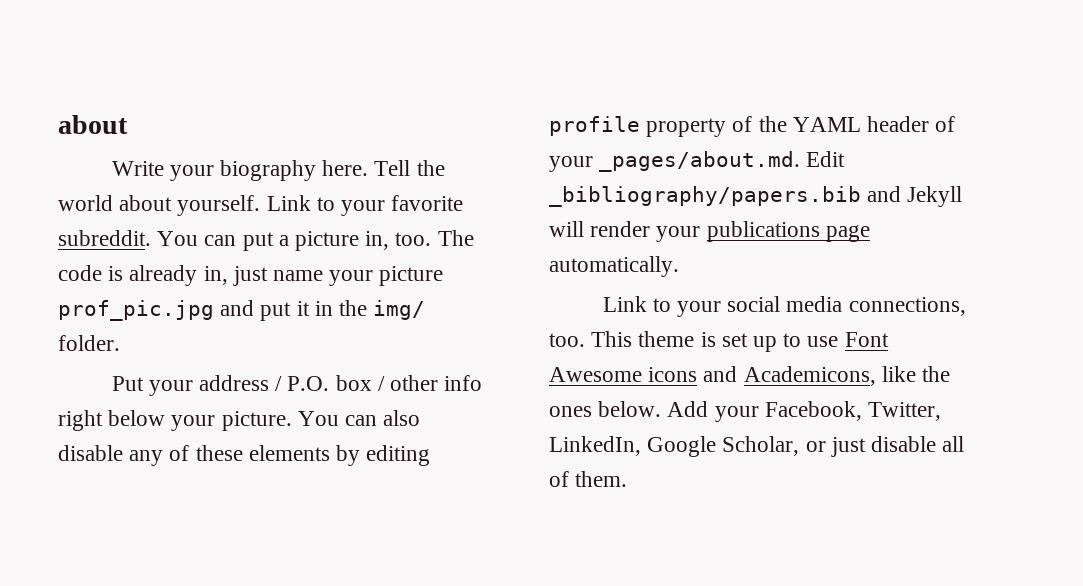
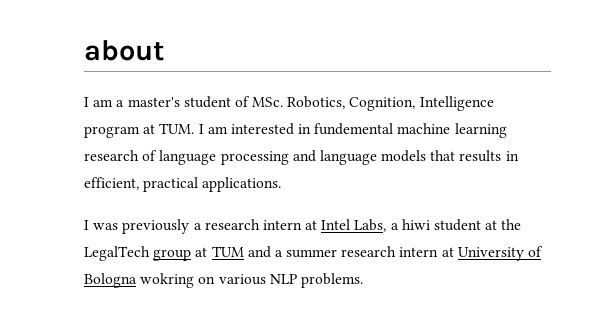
[111,160,445,181] [58,195,464,216] [58,230,474,251] [58,265,444,286] [58,300,426,321] [58,335,120,351] [111,375,483,396] [58,410,421,431] [58,445,431,466] [549,116,956,137] [549,151,846,172] [549,186,963,207] [549,221,870,242] [549,256,679,277] [602,296,966,317] [549,331,889,352] [549,366,951,386] [549,401,942,422] [549,436,965,457] [549,471,628,487] Write your biography here. Tell the world about yourself. Link to your favorite subreddit. You can put a picture in, too. The code is already in, just name your picture prof_pic.jpg and put it in the img/ folder. // Put your address / P.O. box / other info right below your picture. You can also disable any of these elements by editing profile property of the YAML header of your _pages/about.md. Edit _bibliography/papers.bib and Jekyll will render your publications page automatically. // Link to your social media connections, too. This theme is set up to use Font Awesome icons and Academicons, like the ones below. Add your Facebook, Twitter, LinkedIn, Google Scholar, or just disable all of them. -> [84,96,494,111] [84,123,507,138] [84,150,519,165] [84,177,282,192] [84,219,522,234] [84,246,544,261] [84,273,363,288] I am a master's student of MSc. Robotics, Cognition, Intelligence program at TUM. I am interested in fundemental machine learning research of language processing and language models that results in efficient, practical applications. // I was previously a research intern at Intel Labs, a hiwi student at the LegalTech group at TUM and a summer research intern at University of Bologna wokring on various NLP problems.

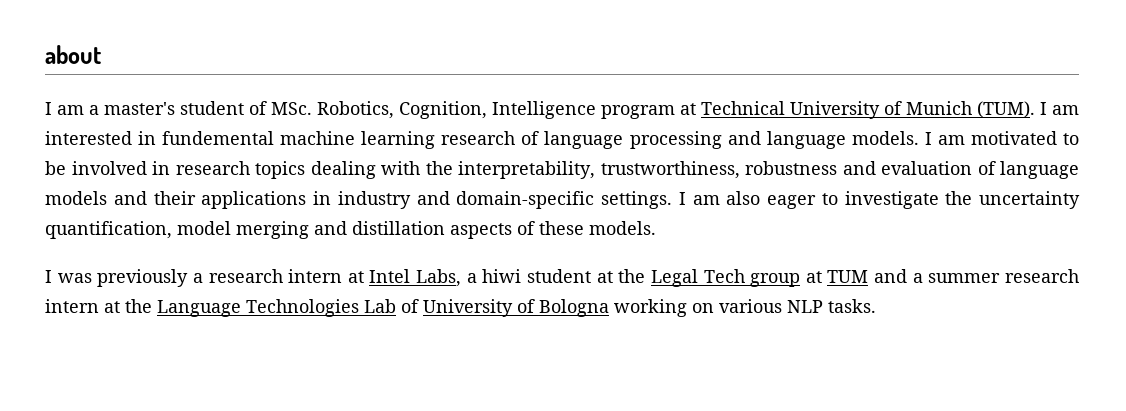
[159,123,195,134] TUM. -> [701,101,1035,119] Technical University of Munich (TUM).
[381,150,519,162] [84,177,282,192] models that results in efficient, practical applications. -> [851,131,1080,145] [45,161,1079,179] [45,191,1080,209] [45,221,656,239] models. I am motivated to be involved in research topics dealing with the interpretability, trustworthiness, robustness and evaluation of language models and their applications in industry and domain-specific settings. I am also eager to investigate the uncertainty quantification, model merging and distillation aspects of these models.
[84,246,150,261] LegalTech -> [650,269,745,287] Legal Tech
(454, 252) none -> [125,299,419,317] the Language Technologies Lab of
[140,273,195,288] wokring -> [614,299,687,317] working
[300,273,363,288] problems. -> [828,299,876,313] tasks.

